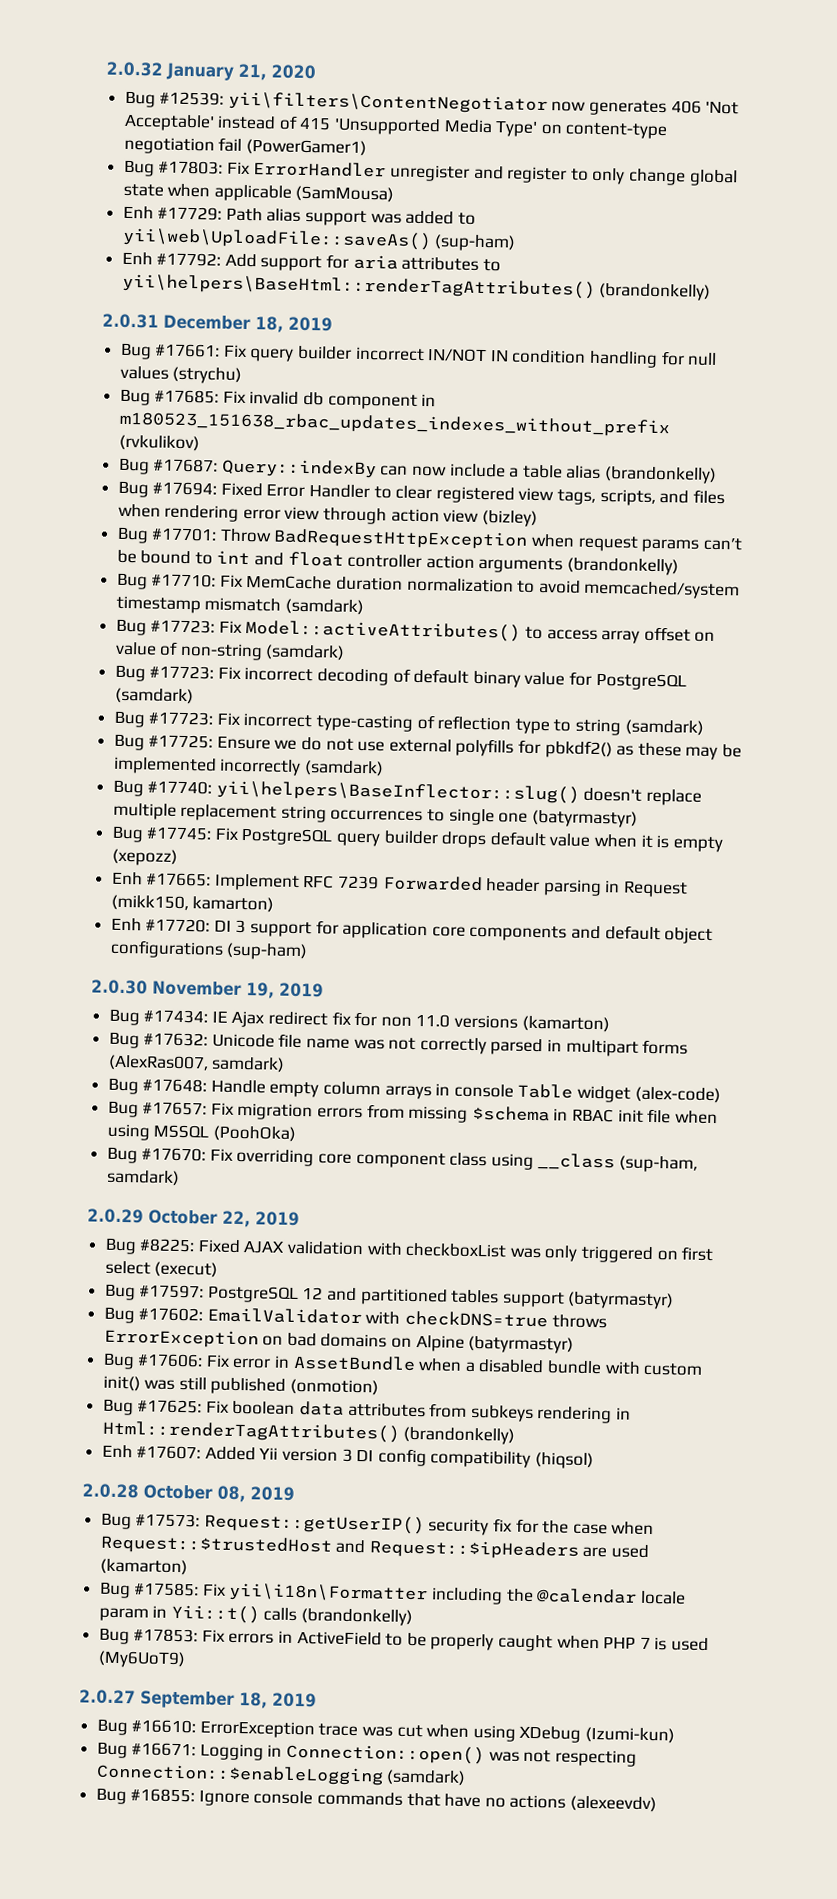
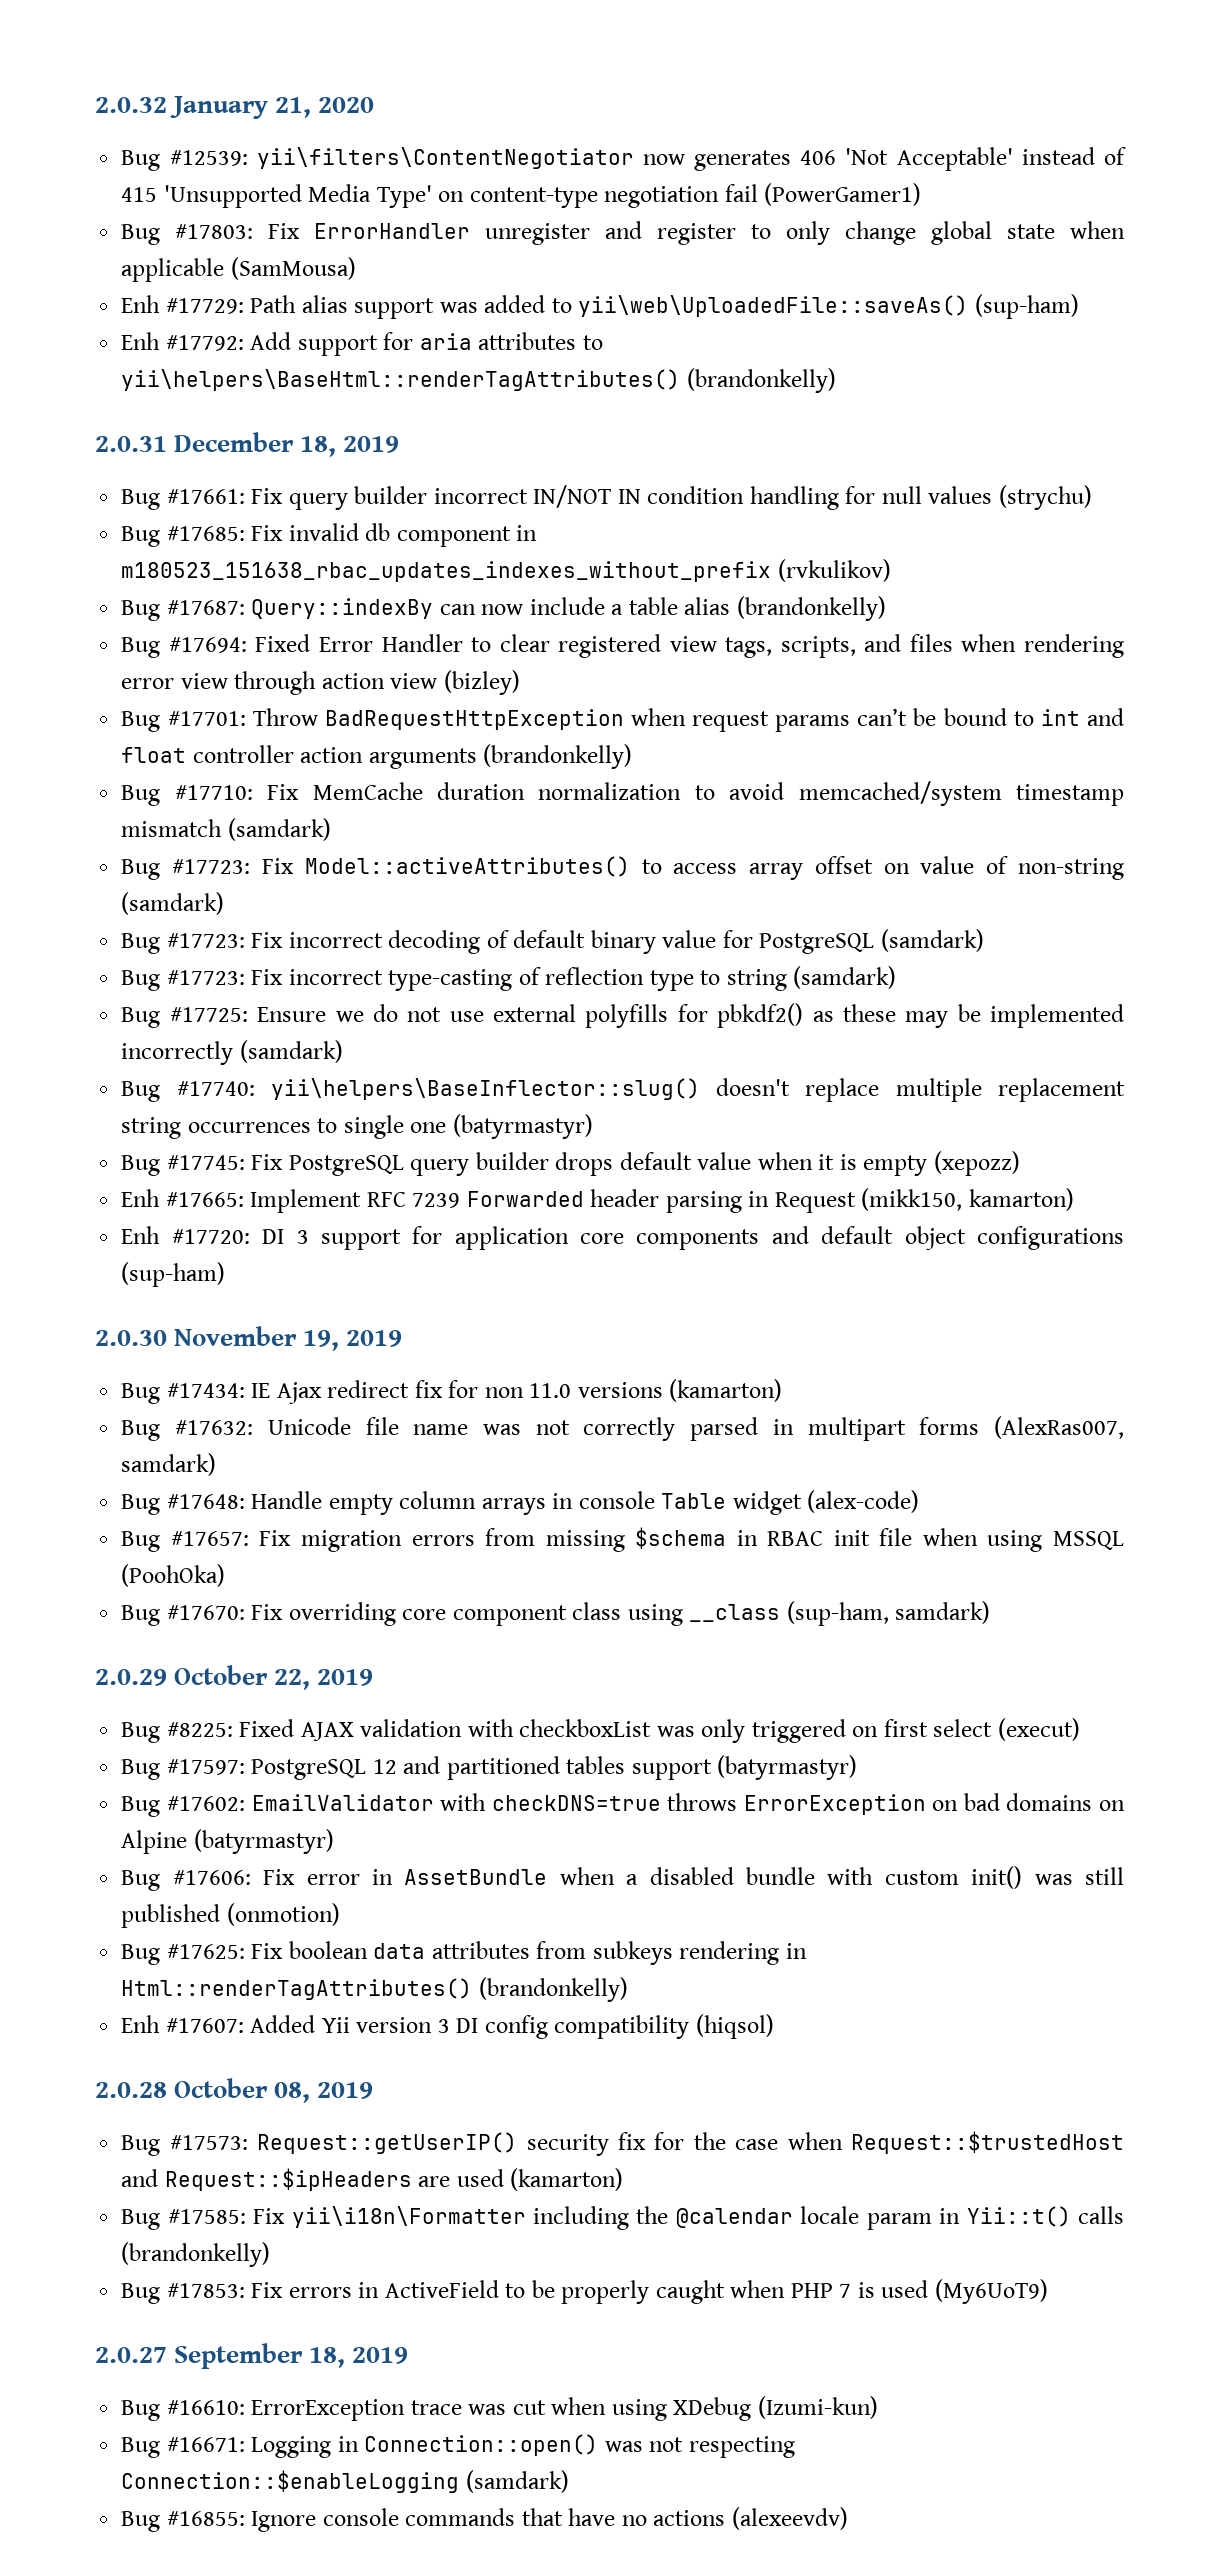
[121,227,432,251] yii\web\UploadFile::saveAs() -> [578,295,969,317] yii\web\UploadedFile::saveAs()

